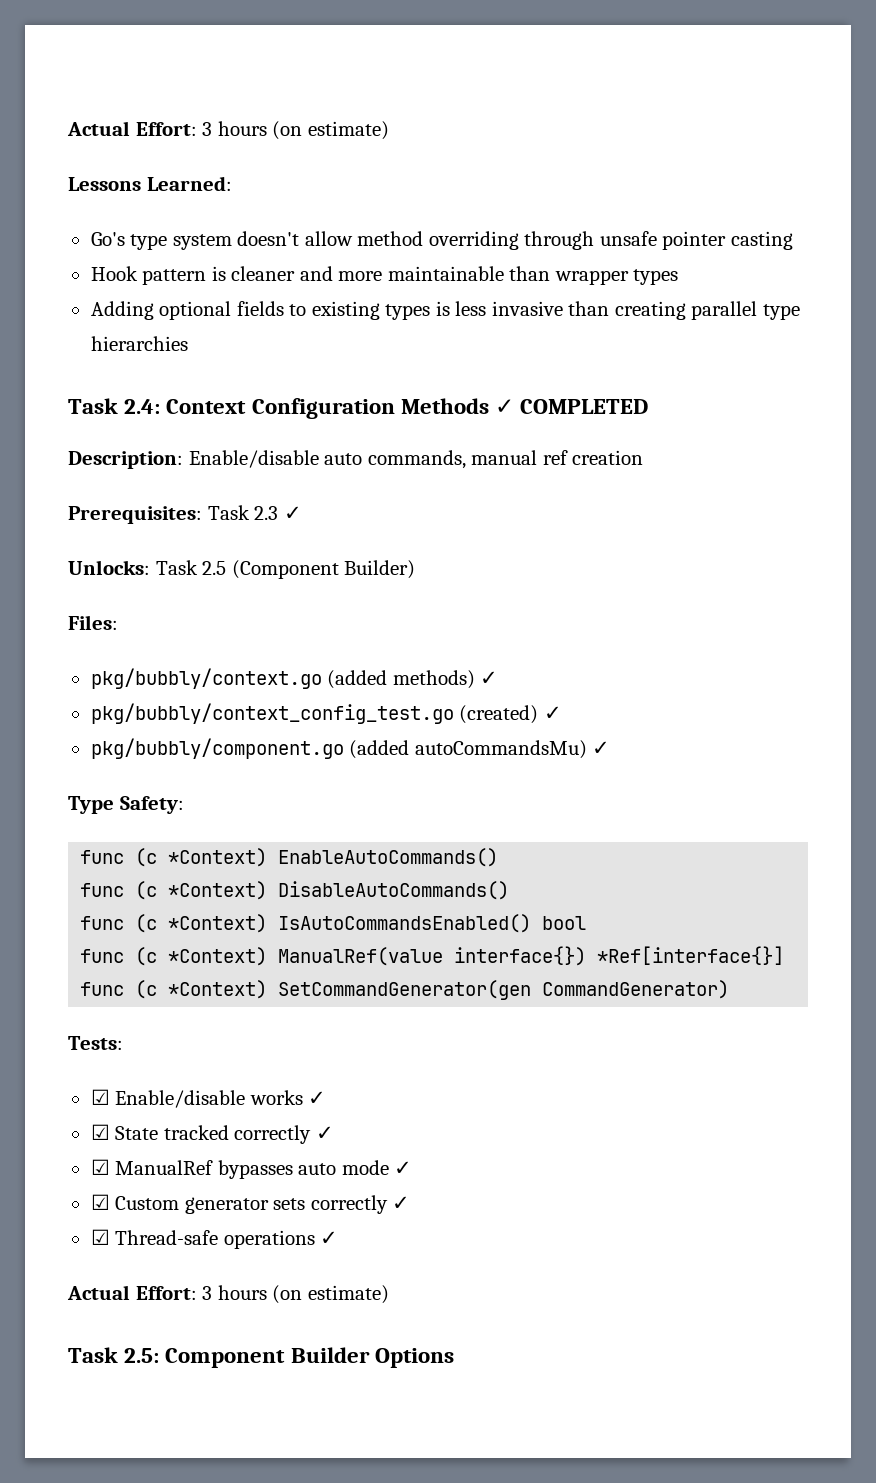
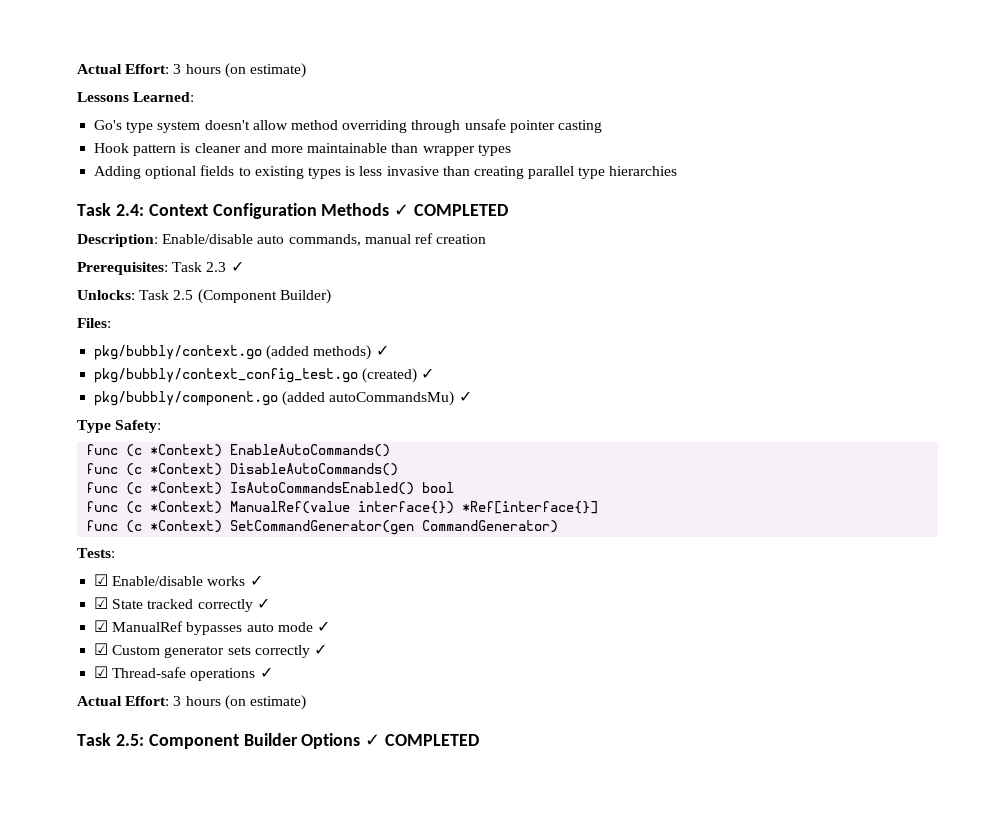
(454, 1358) none -> [365,734,480,746] ✓ COMPLETED

